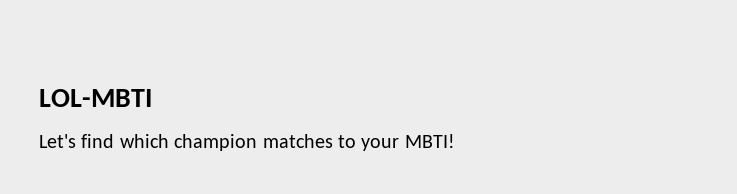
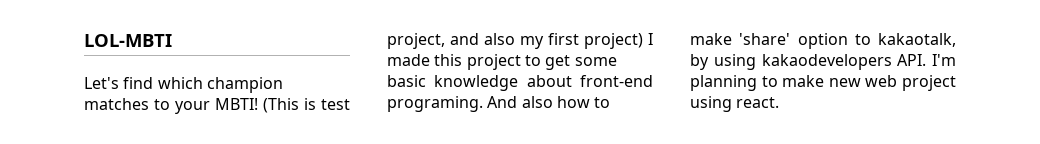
(455, 141) none -> [263,98,350,113] [387,33,653,49] [387,54,617,70] [387,75,653,91] [387,96,611,112] [690,33,956,49] [690,54,956,70] [690,75,956,91] [690,96,780,112] (This is test project, and also my first project) I made this project to get some basic knowledge about front-end programing. And also how to make 'share' option to kakaotalk, by using kakaodevelopers API. I'm planning to make new web project using react.

